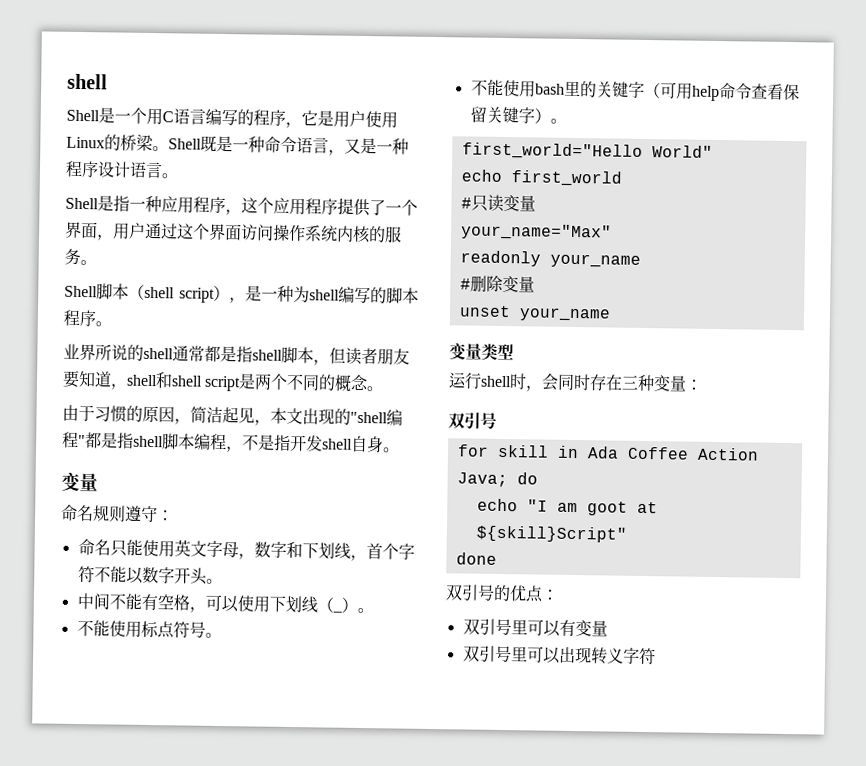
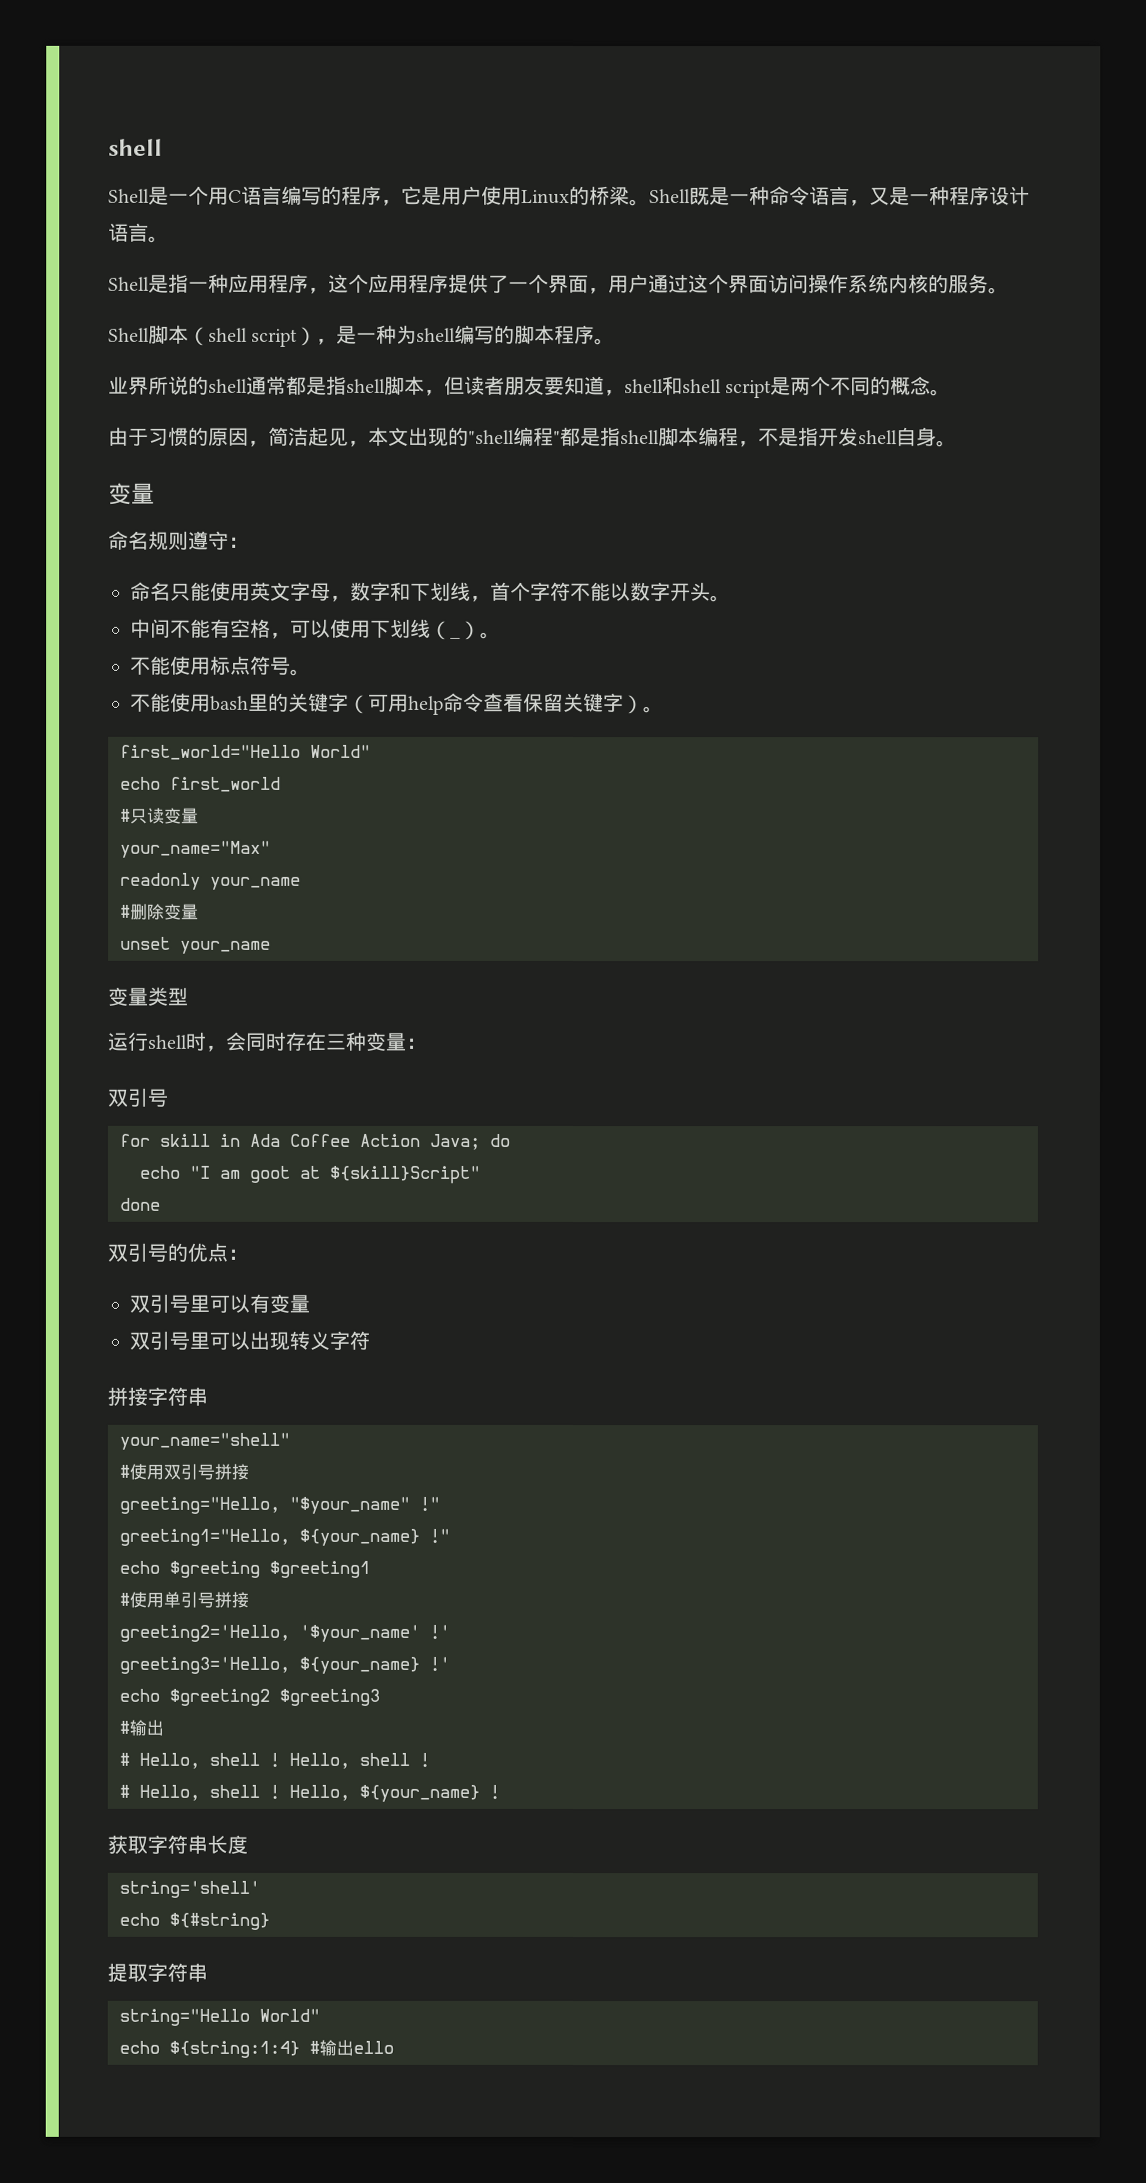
(656, 656) none -> [107,1386,208,1406] [119,1432,290,1450] [119,1463,249,1480] [119,1496,440,1514] [119,1528,450,1546] [119,1560,370,1578] [119,1591,249,1608] [119,1624,450,1642] [119,1656,450,1674] [119,1688,380,1706] [119,1719,164,1736] [119,1752,430,1769] [119,1784,500,1802] [107,1834,248,1854] [119,1880,260,1898] [119,1912,270,1930] [107,1962,208,1982] [119,2008,320,2026] [119,2039,394,2058] // 拼接字符串 // your_name="shell" // #使用双引号拼接 // greeting="Hello, "$your_name" !" // greeting1="Hello, ${your_name} !" // echo $greeting $greeting1 // #使用单引号拼接 // greeting2='Hello, '$your_name' !' // greeting3='Hello, ${your_name} !' // echo $greeting2 $greeting3 // #输出 // # Hello, shell ! Hello, shell ! // # Hello, shell ! Hello, ${your_name} ! // 获取字符串长度 // string='shell' // echo ${#string} // 提取字符串 // string="Hello World" // echo ${string:1:4} #输出ello

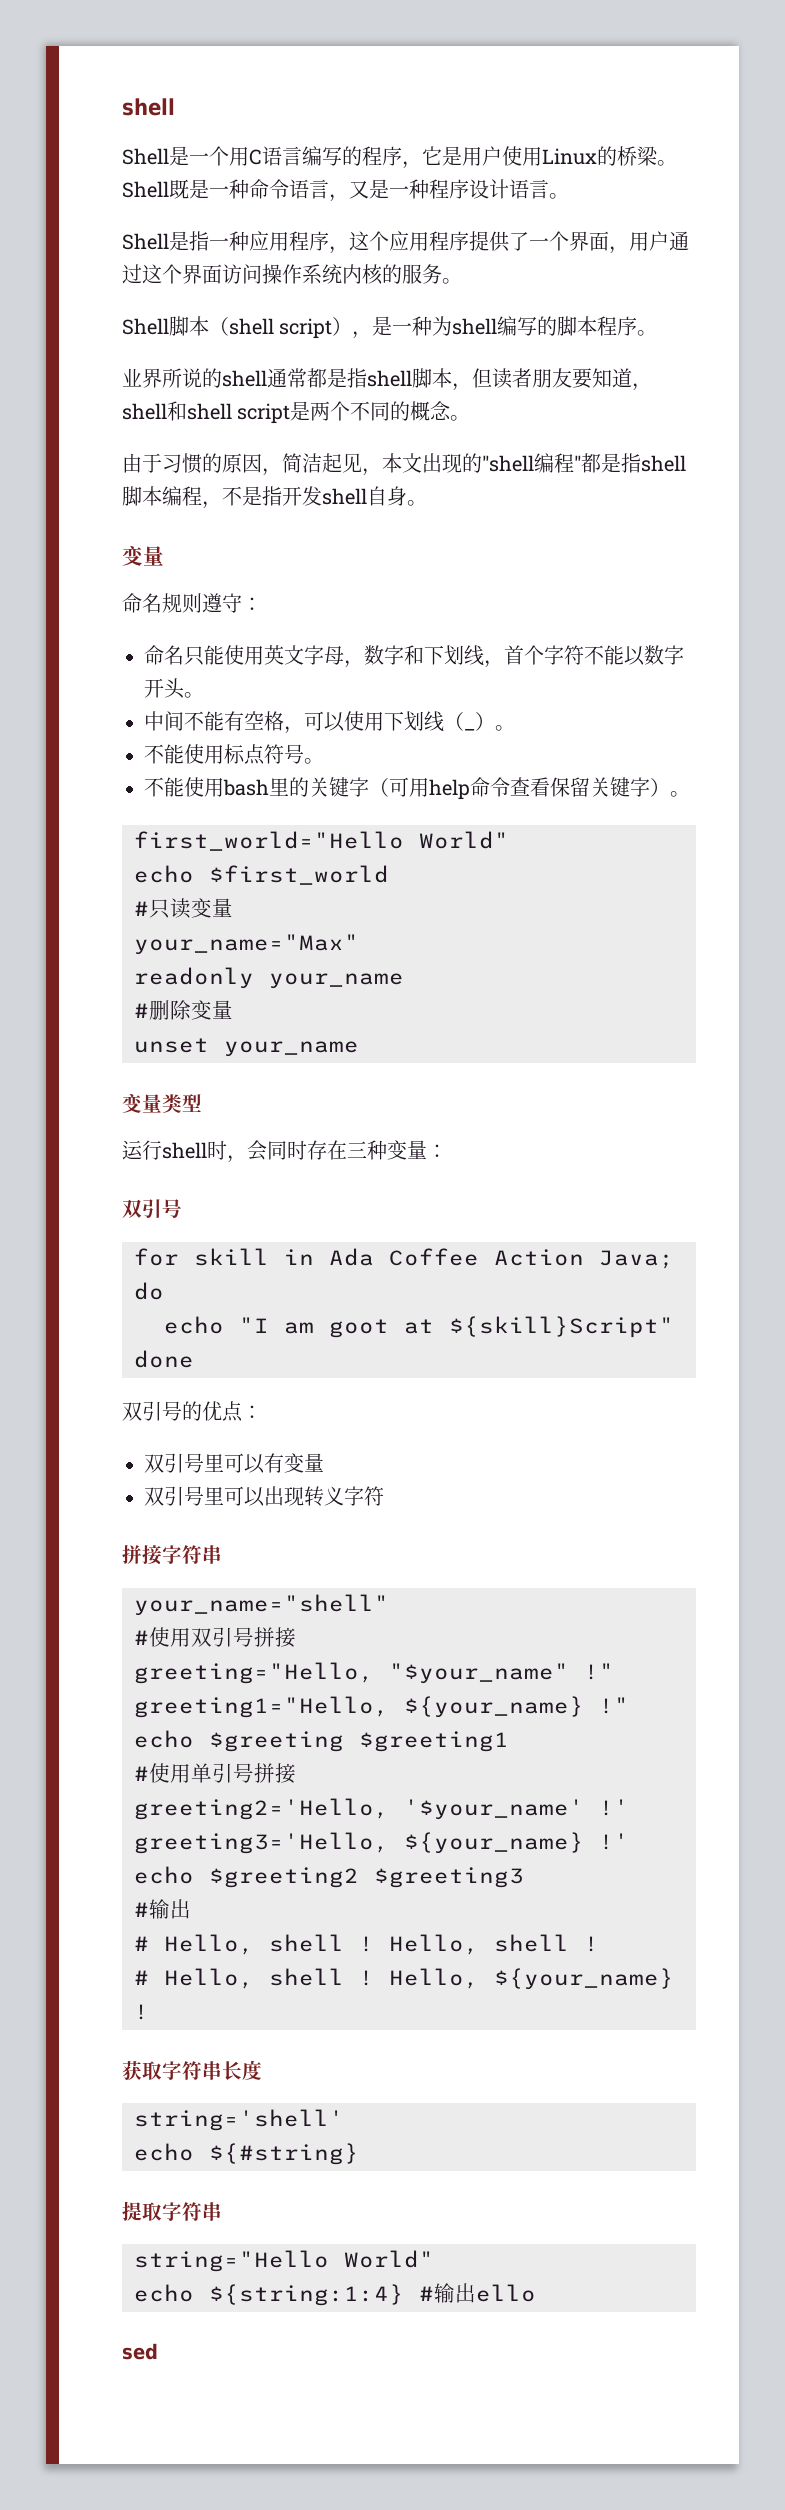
[170,776,281,792] first_world -> [209,865,389,885] $first_world
(394, 2047) none -> [122,2343,158,2360] // sed

